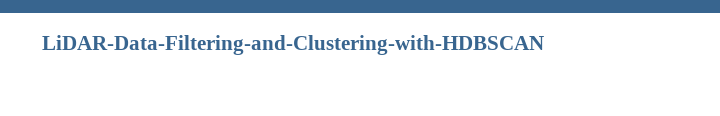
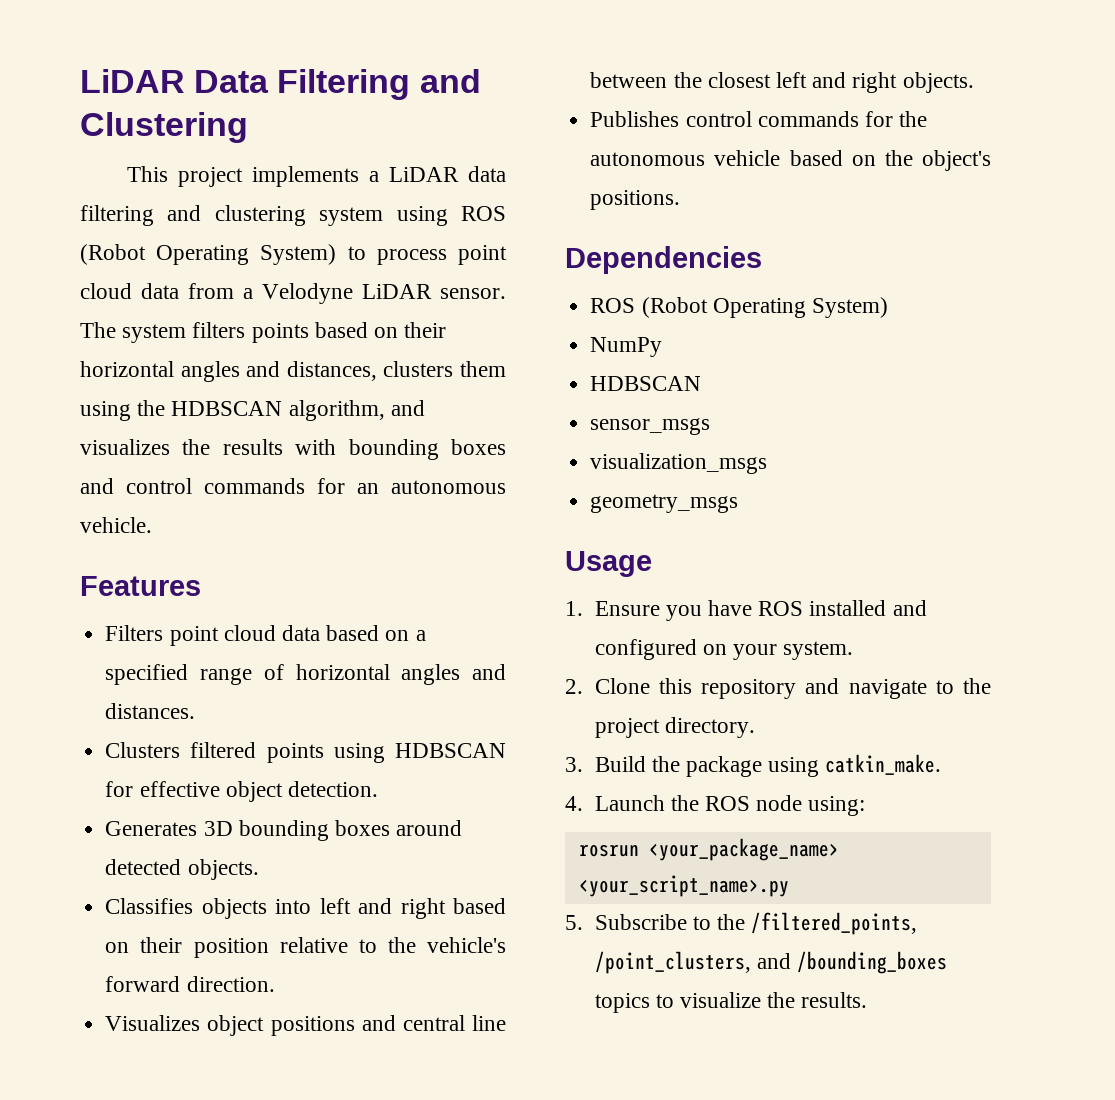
[42,35,544,55] LiDAR-Data-Filtering-and-Clustering-with-HDBSCAN -> [80,69,481,100] [80,112,248,143] [127,166,506,187] [80,205,506,226] [80,244,507,265] [80,283,506,304] [80,322,447,343] [80,361,506,382] [80,400,425,421] [80,439,506,460] [80,478,506,494] [80,517,152,533] [80,576,201,596] [105,625,426,646] [105,664,506,685] [105,703,196,719] [105,742,506,763] [105,781,378,802] [105,820,463,841] [105,859,259,880] [105,898,506,919] [105,937,506,958] [105,976,275,992] [105,1015,506,1036] [590,72,974,93] [590,111,928,127] [590,150,991,171] [590,190,681,210] [565,246,762,274] [590,297,888,318] [590,337,663,357] [590,376,702,391] [590,418,711,435] [590,453,768,474] [590,494,739,513] [565,551,652,577] [565,600,927,621] [594,639,854,660] [565,678,991,699] [594,717,755,738] [565,754,942,777] [565,795,866,816] [578,838,839,861] [578,875,789,897] [565,912,918,935] [594,951,947,974] [594,992,868,1013] LiDAR Data Filtering and Clustering // This project implements a LiDAR data filtering and clustering system using ROS (Robot Operating System) to process point cloud data from a Velodyne LiDAR sensor. The system filters points based on their horizontal angles and distances, clusters them using the HDBSCAN algorithm, and visualizes the results with bounding boxes and control commands for an autonomous vehicle. // Features // Filters point cloud data based on a specified range of horizontal angles and distances. // Clusters filtered points using HDBSCAN for effective object detection. // Generates 3D bounding boxes around detected objects. // Classifies objects into left and right based on their position relative to the vehicle's forward direction. // Visualizes object positions and central line between the closest left and right objects. // Publishes control commands for the autonomous vehicle based on the object's positions. // Dependencies // ROS (Robot Operating System) // NumPy // HDBSCAN // sensor_msgs // visualization_msgs // geometry_msgs // Usage // 1. Ensure you have ROS installed and configured on your system. // 2. Clone this repository and navigate to the project directory. // 3. Build the package using catkin_make. // 4. Launch the ROS node using: // rosrun <your_package_name> <your_script_name>.py // 5. Subscribe to the /filtered_points, /point_clusters, and /bounding_boxes topics to visualize the results.

